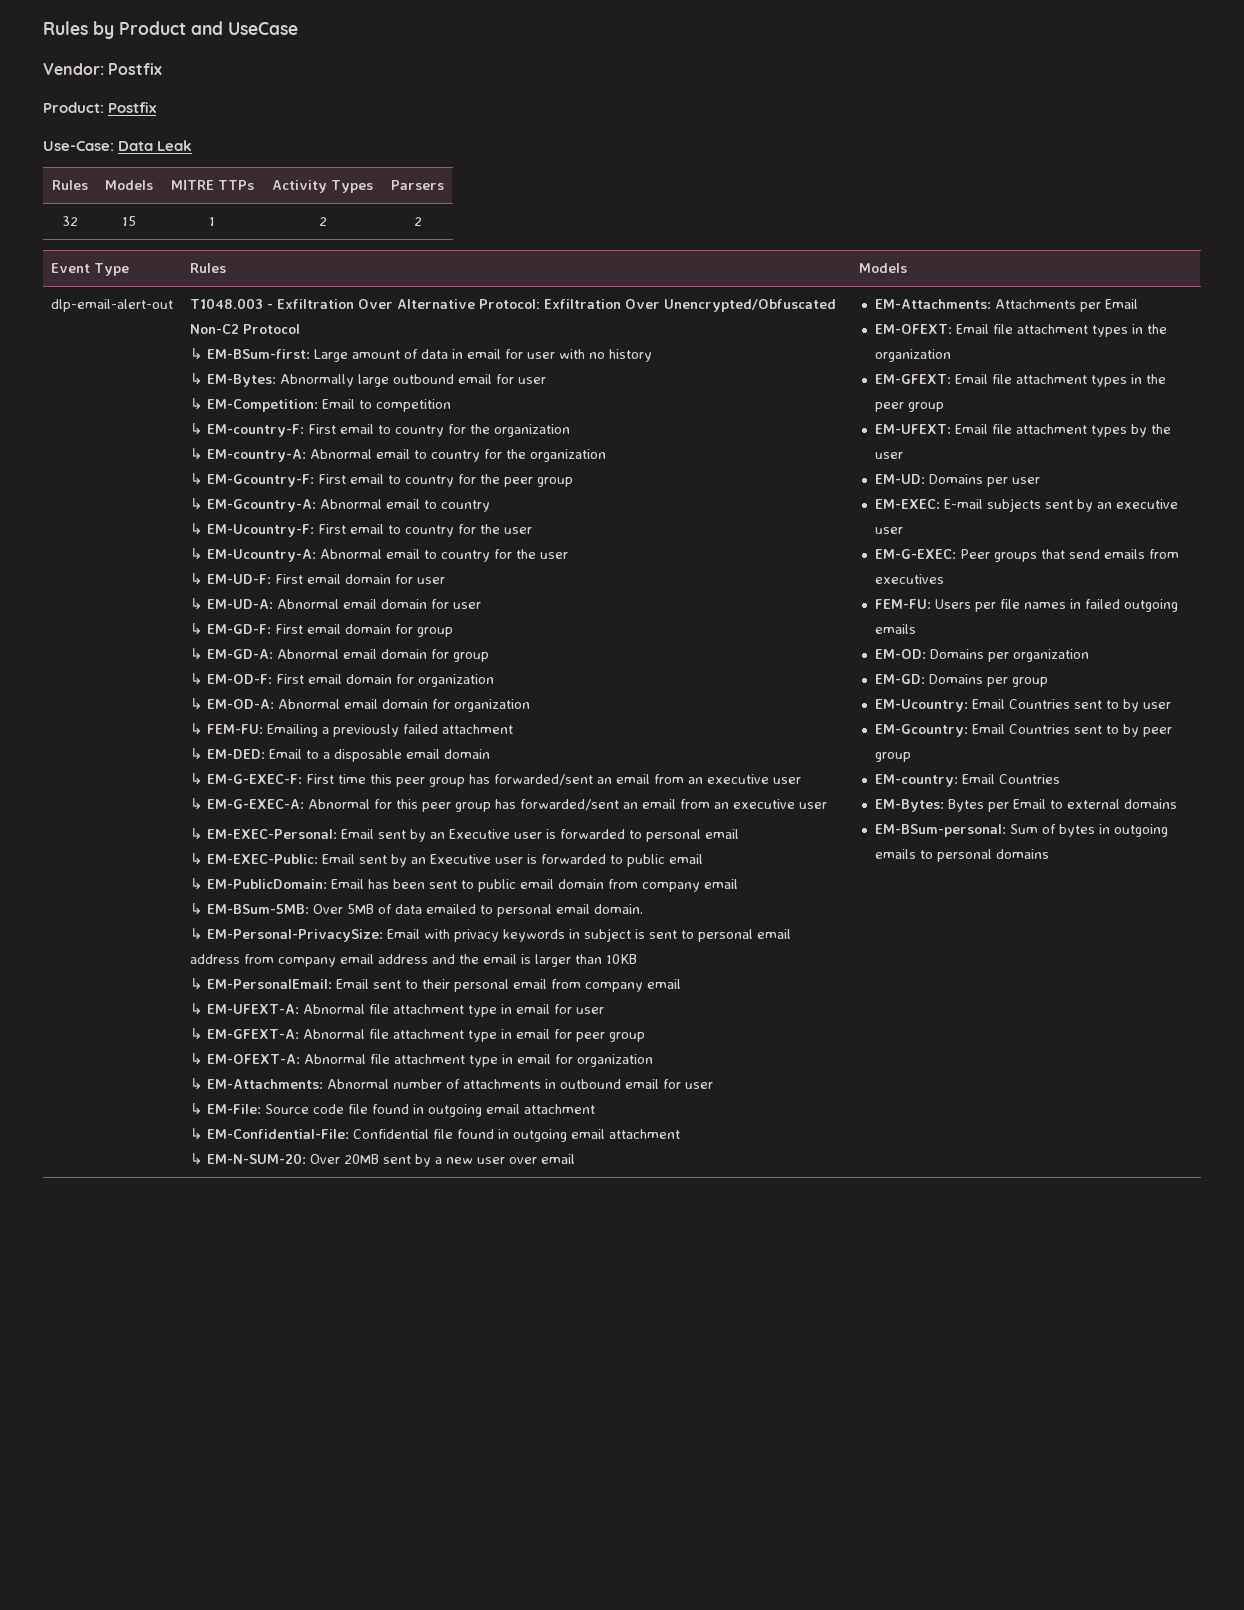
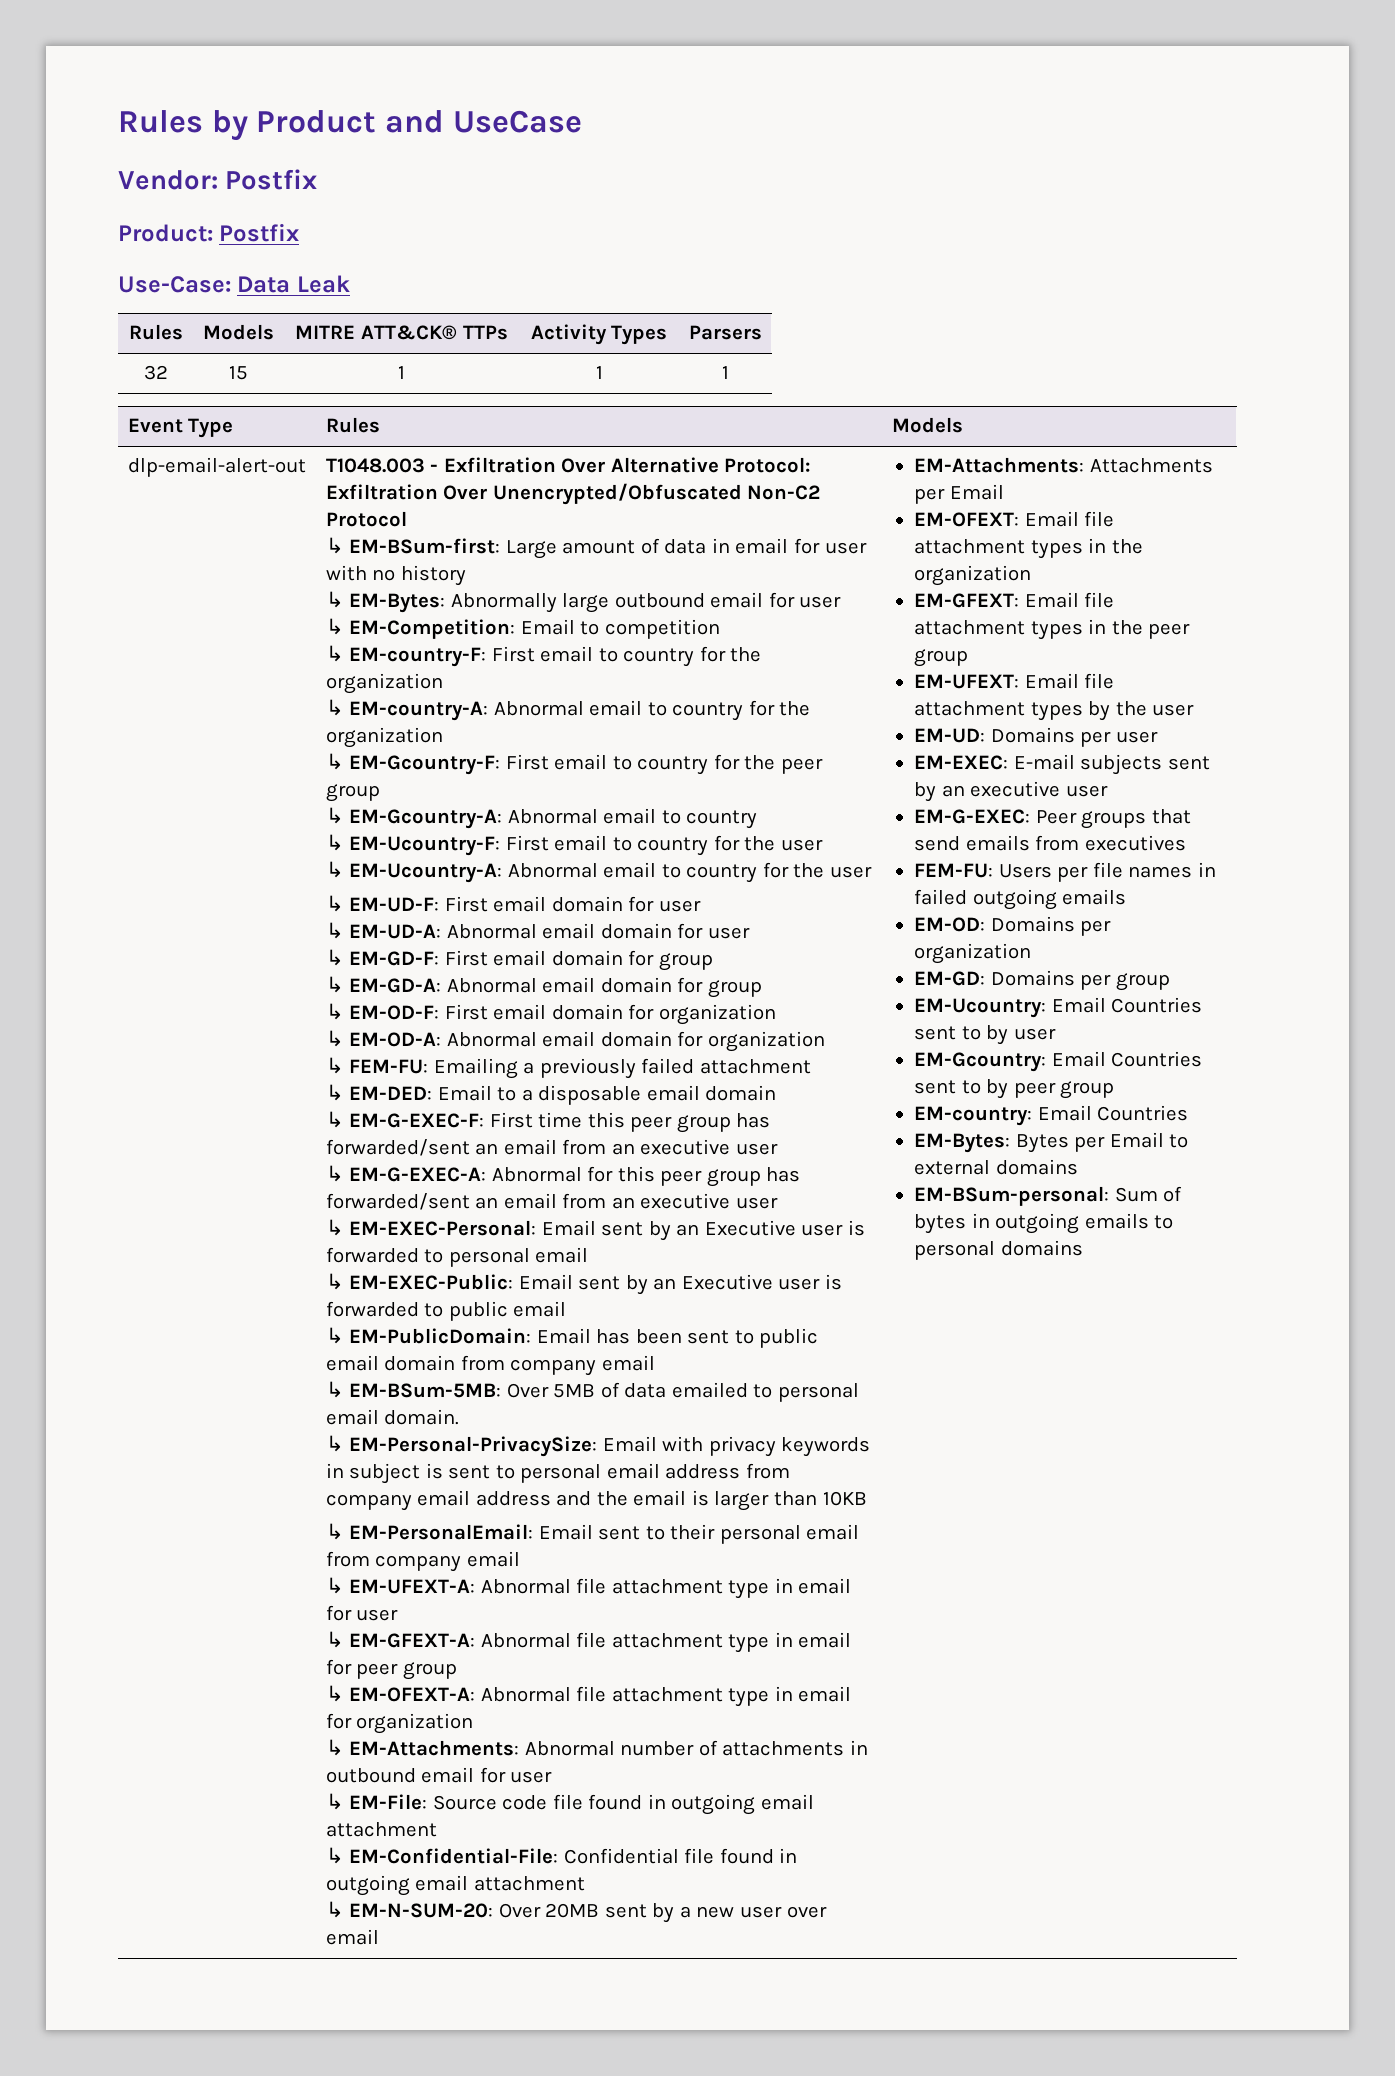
(214, 185) none -> [361,325,457,340] ATT&CK®
[318,217,327,226] [413,217,422,226] 2 | 2 -> [595,366,603,379] [721,366,729,379] 1 | 1

